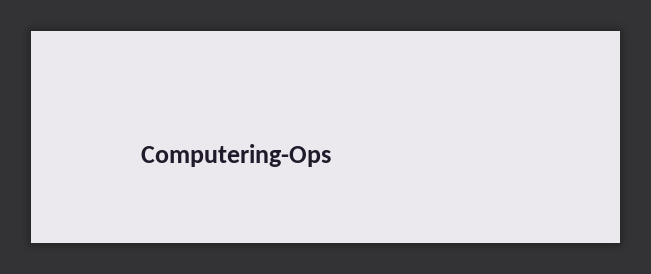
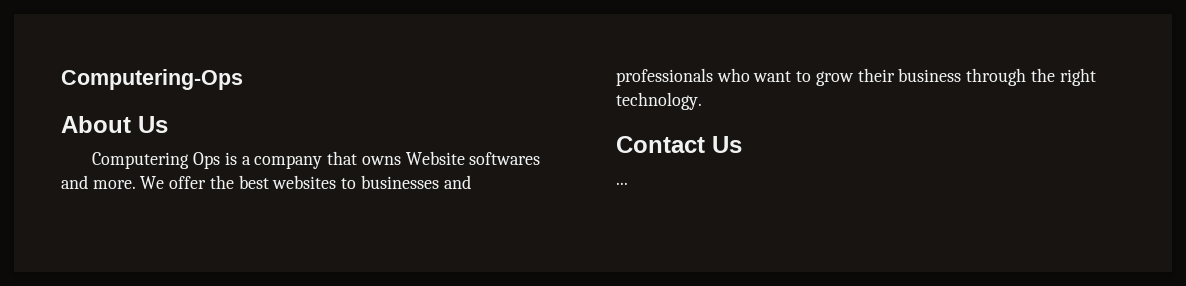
(331, 155) none -> [61,116,168,133] [92,151,541,169] [61,175,471,189] [616,68,1096,86] [616,92,702,110] [616,136,742,153] [616,182,628,185] // About Us // Computering Ops is a company that owns Website softwares and more. We offer the best websites to businesses and professionals who want to grow their business through the right technology. // Contact Us // ...

